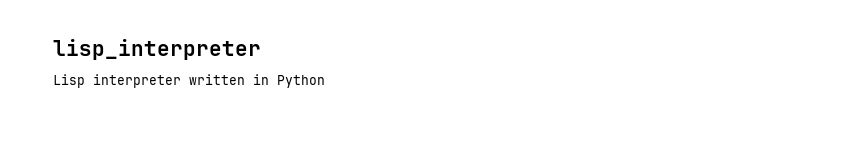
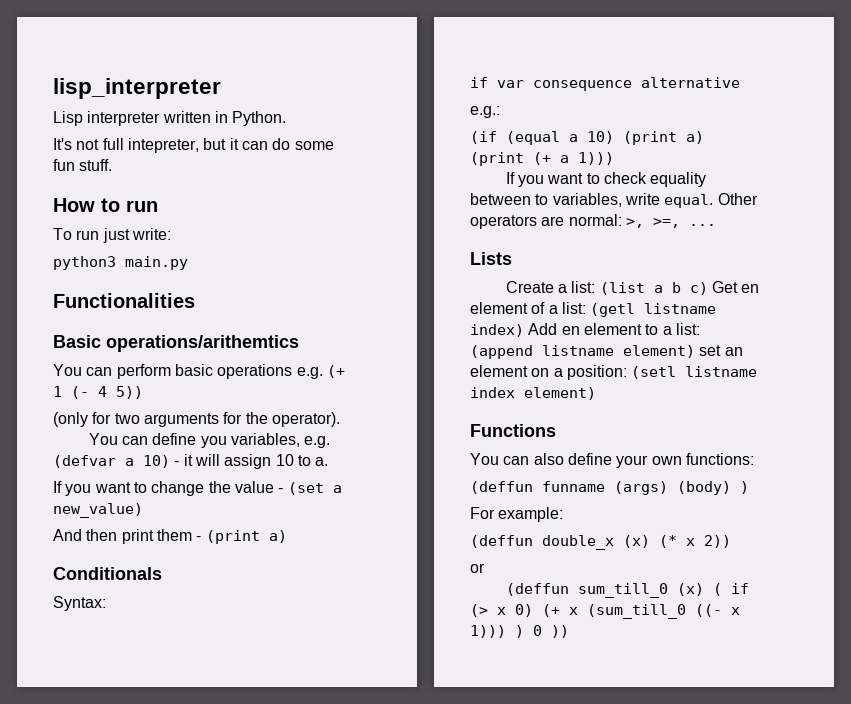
[277,75,325,88] Python -> [232,111,287,126] [53,138,334,153] [53,159,113,171] [53,198,158,212] [53,228,171,243] [53,256,188,270] [53,293,195,308] [53,335,299,352] [53,364,345,379] [53,386,143,399] [53,412,340,427] [88,433,331,448] [53,454,329,469] [53,481,342,496] [53,503,143,518] [53,529,287,544] [53,567,162,580] [53,596,106,611] [470,77,740,91] [470,106,500,118] [470,131,704,145] [470,152,614,166] [505,172,707,187] [470,193,758,208] [470,214,716,229] [470,252,512,265] [505,281,760,295] [470,302,717,317] [470,323,700,337] [470,345,743,359] [470,365,758,380] [470,387,596,400] [470,424,556,437] [470,453,754,468] [470,481,749,495] [470,507,564,522] [470,535,731,550] [470,563,485,573] [505,583,749,598] [470,604,740,619] [470,625,569,638] Python. // It's not full intepreter, but it can do some fun stuff. // How to run // To run just write: // python3 main.py // Functionalities // Basic operations/arithemtics // You can perform basic operations e.g. (+ 1 (- 4 5)) // (only for two arguments for the operator). // You can define you variables, e.g. (defvar a 10) - it will assign 10 to a. // If you want to change the value - (set a new_value) // And then print them - (print a) // Conditionals // Syntax: // if var consequence alternative // e.g.: // (if (equal a 10) (print a) (print (+ a 1))) // If you want to check equality between to variables, write equal. Other operators are normal: >, >=, ... // Lists // Create a list: (list a b c) Get en element of a list: (getl listname index) Add en element to a list: (append listname element) set an element on a position: (setl listname index element) // Functions // You can also define your own functions: // (deffun funname (args) (body) ) // For example: // (deffun double_x (x) (* x 2)) // or // (deffun sum_till_0 (x) ( if (> x 0) (+ x (sum_till_0 ((- x 1))) ) 0 ))

